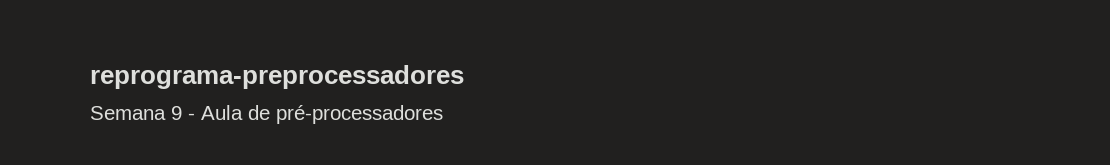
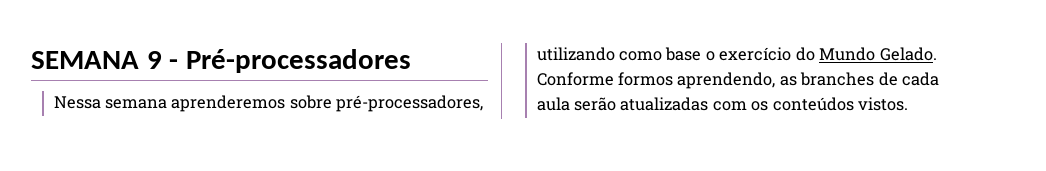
[90,65,464,89] [90,105,443,124] reprograma-preprocessadores // Semana 9 - Aula de pré-processadores -> [31,49,412,73] [53,95,484,112] [536,47,937,61] [536,72,940,89] [536,97,909,111] SEMANA 9 - Pré-processadores // Nessa semana aprenderemos sobre pré-processadores, utilizando como base o exercício do Mundo Gelado. Conforme formos aprendendo, as branches de cada aula serão atualizadas com os conteúdos vistos.

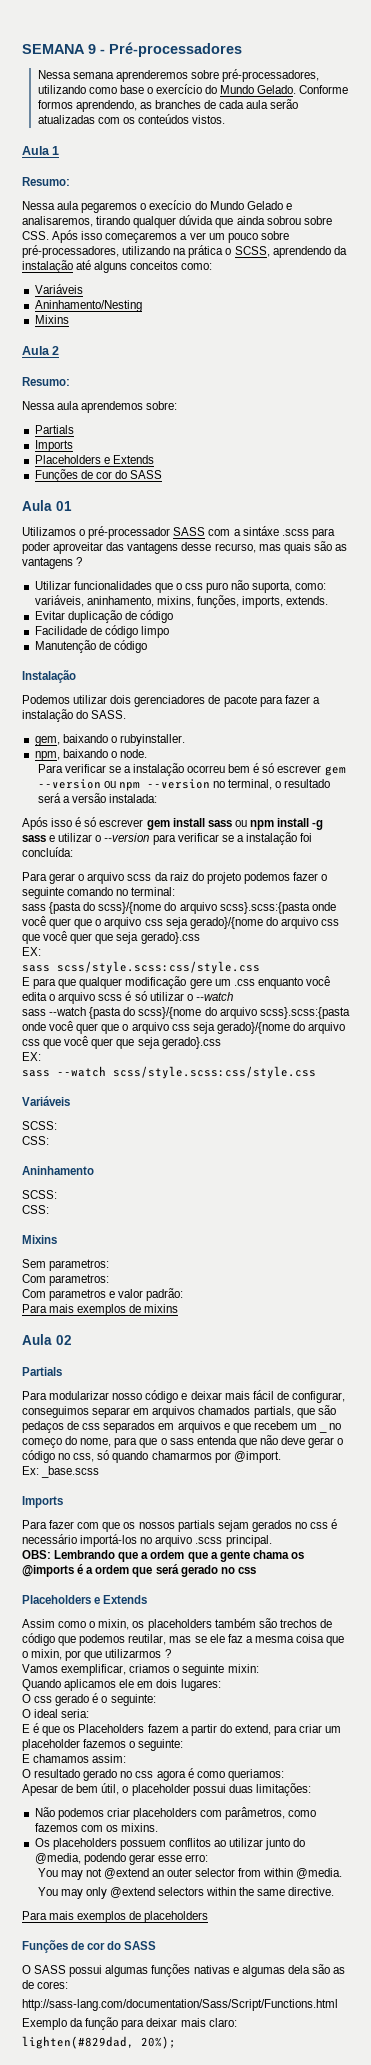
(909, 104) none -> [22,146,60,155] [22,177,70,186] [22,200,292,213] [22,215,332,228] [22,230,289,243] [22,245,347,258] [22,260,213,273] [34,284,83,294] [34,300,142,312] [34,315,69,324] [22,346,60,355] [22,377,70,386] [22,401,178,413] [34,425,74,434] [34,440,73,452] [34,455,154,464] [34,469,163,482] [22,500,72,511] [22,526,335,539] [22,541,347,554] [22,557,83,569] [34,580,327,593] [34,595,329,608] [34,610,173,623] [34,625,169,638] [34,640,147,653] [22,670,76,683] [22,695,320,707] [22,709,127,722] [34,734,185,746] [34,749,147,761] [37,763,346,776] [37,779,331,791] [37,793,157,803] [22,817,324,830] [22,832,313,845] [22,847,73,857] [22,872,328,884] [22,887,176,899] [22,902,336,914] [22,916,340,929] [22,931,200,944] [22,947,41,956] [22,961,260,974] [22,976,330,989] [22,991,233,1004] [22,1007,350,1019] [22,1021,346,1034] [22,1036,221,1049] [22,1052,41,1061] [22,1066,316,1079] [22,1096,70,1106] [22,1121,57,1130] [22,1136,49,1145] [22,1166,94,1175] [22,1190,57,1199] [22,1205,49,1214] [22,1235,57,1244] [22,1259,110,1271] [22,1274,110,1286] [22,1288,184,1301] [22,1304,179,1316] [22,1334,72,1345] [22,1367,62,1376] [22,1390,345,1403] [22,1405,336,1418] [22,1421,317,1433] [319,1430,328,1433] [329,1423,342,1430] [22,1435,344,1448] [22,1450,281,1463] [22,1466,100,1478] [22,1496,63,1508] [22,1519,338,1532] [22,1534,272,1547] [22,1550,304,1562] [22,1564,256,1577] [22,1595,148,1604] [22,1618,332,1631] [22,1633,345,1646] [22,1649,171,1661] [22,1664,259,1676] [22,1679,221,1691] [22,1693,156,1706] [22,1709,90,1718] [22,1723,342,1736] [22,1739,184,1751] [22,1754,127,1763] [22,1768,284,1781] [22,1783,311,1796] [34,1807,317,1820] [34,1823,158,1832] [34,1838,306,1850] [34,1853,209,1865] [37,1868,343,1880] [37,1887,335,1899] [22,1911,209,1923] [22,1940,157,1953] [22,1964,346,1977] [22,1980,69,1989] [22,1999,338,2011] [22,2017,237,2030] [22,2036,176,2049] // Aula 1 // Resumo: // Nessa aula pegaremos o execício do Mundo Gelado e analisaremos, tirando qualquer dúvida que ainda sobrou sobre CSS. Após isso começaremos a ver um pouco sobre pré-processadores, utilizando na prática o SCSS, aprendendo da instalação até alguns conceitos como: // Variáveis // Aninhamento/Nesting // Mixins // Aula 2 // Resumo: // Nessa aula aprendemos sobre: // Partials // Imports // Placeholders e Extends // Funções de cor do SASS // Aula 01 // Utilizamos o pré-processador SASS com a sintáxe .scss para poder aproveitar das vantagens desse recurso, mas quais são as vantagens ? // Utilizar funcionalidades que o css puro não suporta, como: variáveis, aninhamento, mixins, funções, imports, extends. // Evitar duplicação de código // Facilidade de código limpo // Manutenção de código // Instalação // Podemos utilizar dois gerenciadores de pacote para fazer a instalação do SASS. // gem, baixando o rubyinstaller. // npm, baixando o node. // Para verificar se a instalação ocorreu bem é só escrever gem --version ou npm --version no terminal, o resultado será a versão instalada: // Após isso é só escrever gem install sass ou npm install -g sass e utilizar o --version para verificar se a instalação foi concluída: // Para gerar o arquivo scss da raiz do projeto podemos fazer o seguinte comando no terminal: // sass {pasta do scss}/{nome do arquivo scss}.scss:{pasta onde você quer que o arquivo css seja gerado}/{nome do arquivo css que você quer que seja gerado}.css // EX: // sass scss/style.scss:css/style.css // E para que qualquer modificação gere um .css enquanto você edita o arquivo scss é só utilizar o --watch // sass --watch {pasta do scss}/{nome do arquivo scss}.scss:{pasta onde você quer que o arquivo css seja gerado}/{nome do arquivo css que você quer que seja gerado}.css // EX: // sass --watch scss/style.scss:css/style.css // Variáveis // SCSS: // CSS: // Aninhamento // SCSS: // CSS: // Mixins // Sem parametros: // Com parametros: // Com parametros e valor padrão: // Para mais exemplos de mixins // Aula 02 // Partials // Para modularizar nosso código e deixar mais fácil de configurar, conseguimos separar em arquivos chamados partials, que são pedaços de css separados em arquivos e que recebem um _ no começo do nome, para que o sass entenda que não deve gerar o código no css, só quando chamarmos por @import. // Ex: _base.scss // Imports // Para fazer com que os nossos partials sejam gerados no css é necessário importá-los no arquivo .scss principal. // OBS: Lembrando que a ordem que a gente chama os @imports é a ordem que será gerado no css // Placeholders e Extends // Assim como o mixin, os placeholders também são trechos de código que podemos reutilar, mas se ele faz a mesma coisa que o mixin, por que utilizarmos ? // Vamos exemplificar, criamos o seguinte mixin: // Quando aplicamos ele em dois lugares: // O css gerado é o seguinte: // O ideal seria: // E é que os Placeholders fazem a partir do extend, para criar um placeholder fazemos o seguinte: // E chamamos assim: // O resultado gerado no css agora é como queriamos: // Apesar de bem útil, o placeholder possui duas limitações: // Não podemos criar placeholders com parâmetros, como fazemos com os mixins. // Os placeholders possuem conflitos ao utilizar junto do @media, podendo gerar esse erro: // You may not @extend an outer selector from within @media. // You may only @extend selectors within the same directive. // Para mais exemplos de placeholders // Funções de cor do SASS // O SASS possui algumas funções nativas e algumas dela são as de cores: // http://sass-lang.com/documentation/Sass/Script/Functions.html // Exemplo da função para deixar mais claro: // lighten(#829dad, 20%);

